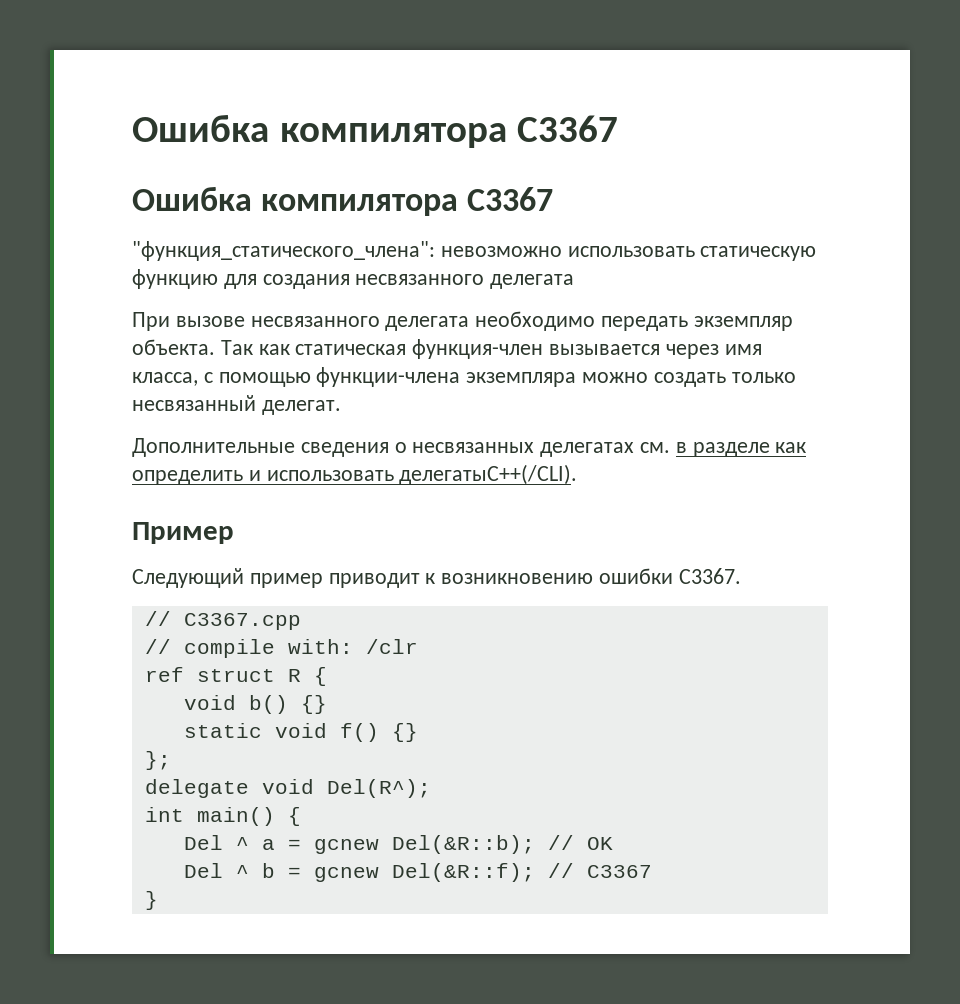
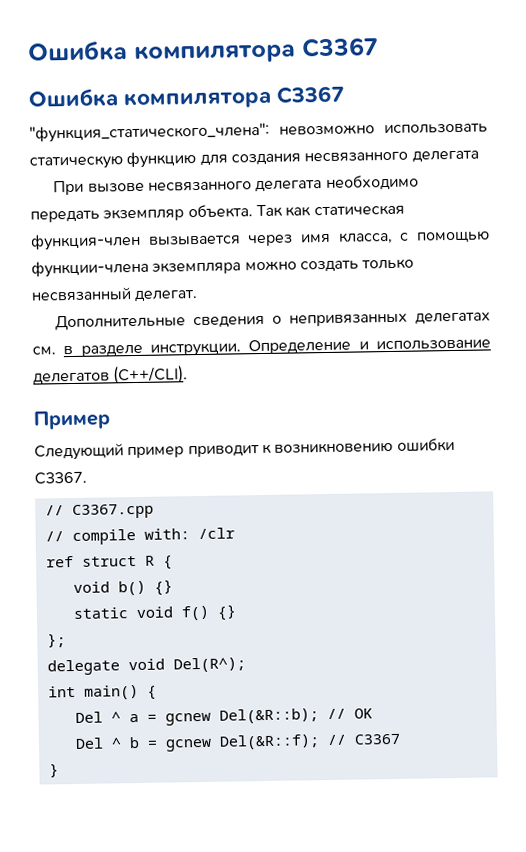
[412,442,535,453] несвязанных -> [289,313,409,327] непривязанных
[775,442,807,453] [132,464,578,485] как определить и использовать делегатыC++(/CLI). -> [150,338,491,357] [33,365,189,385] инструкции. Определение и использование делегатов (C++/CLI).

